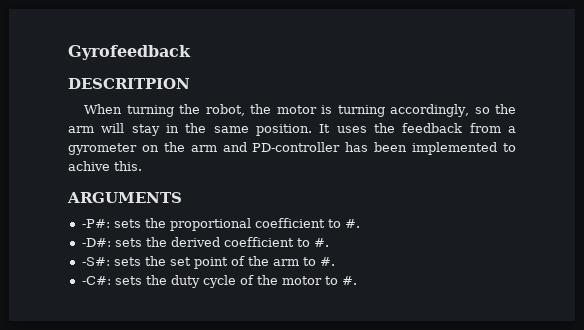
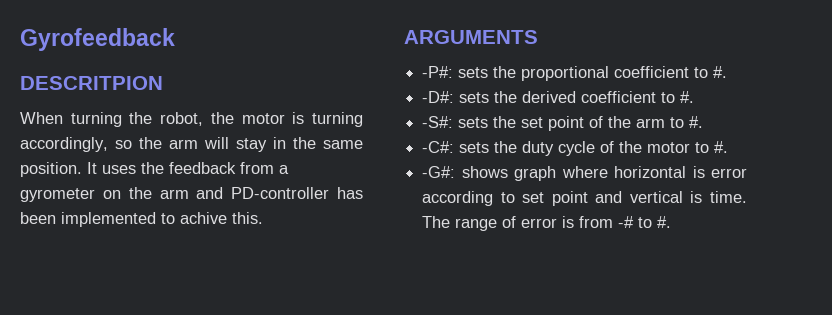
(357, 280) none -> [422,166,747,181] [422,191,747,206] [422,216,672,231] // -G#: shows graph where horizontal is error according to set point and vertical is time. The range of error is from -# to #.

